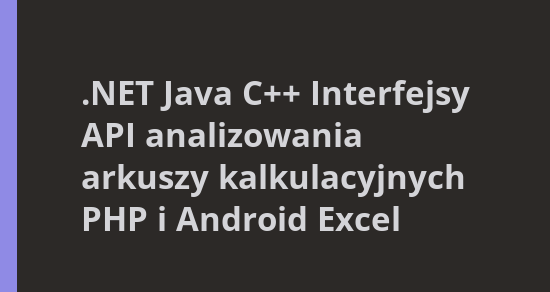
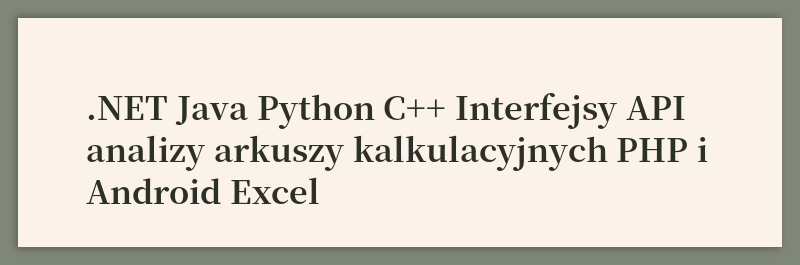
(233, 96) none -> [256,94,375,129] Python
[145,122,363,147] analizowania -> [86,135,205,171] analizy

